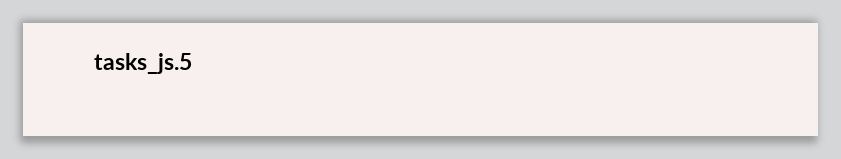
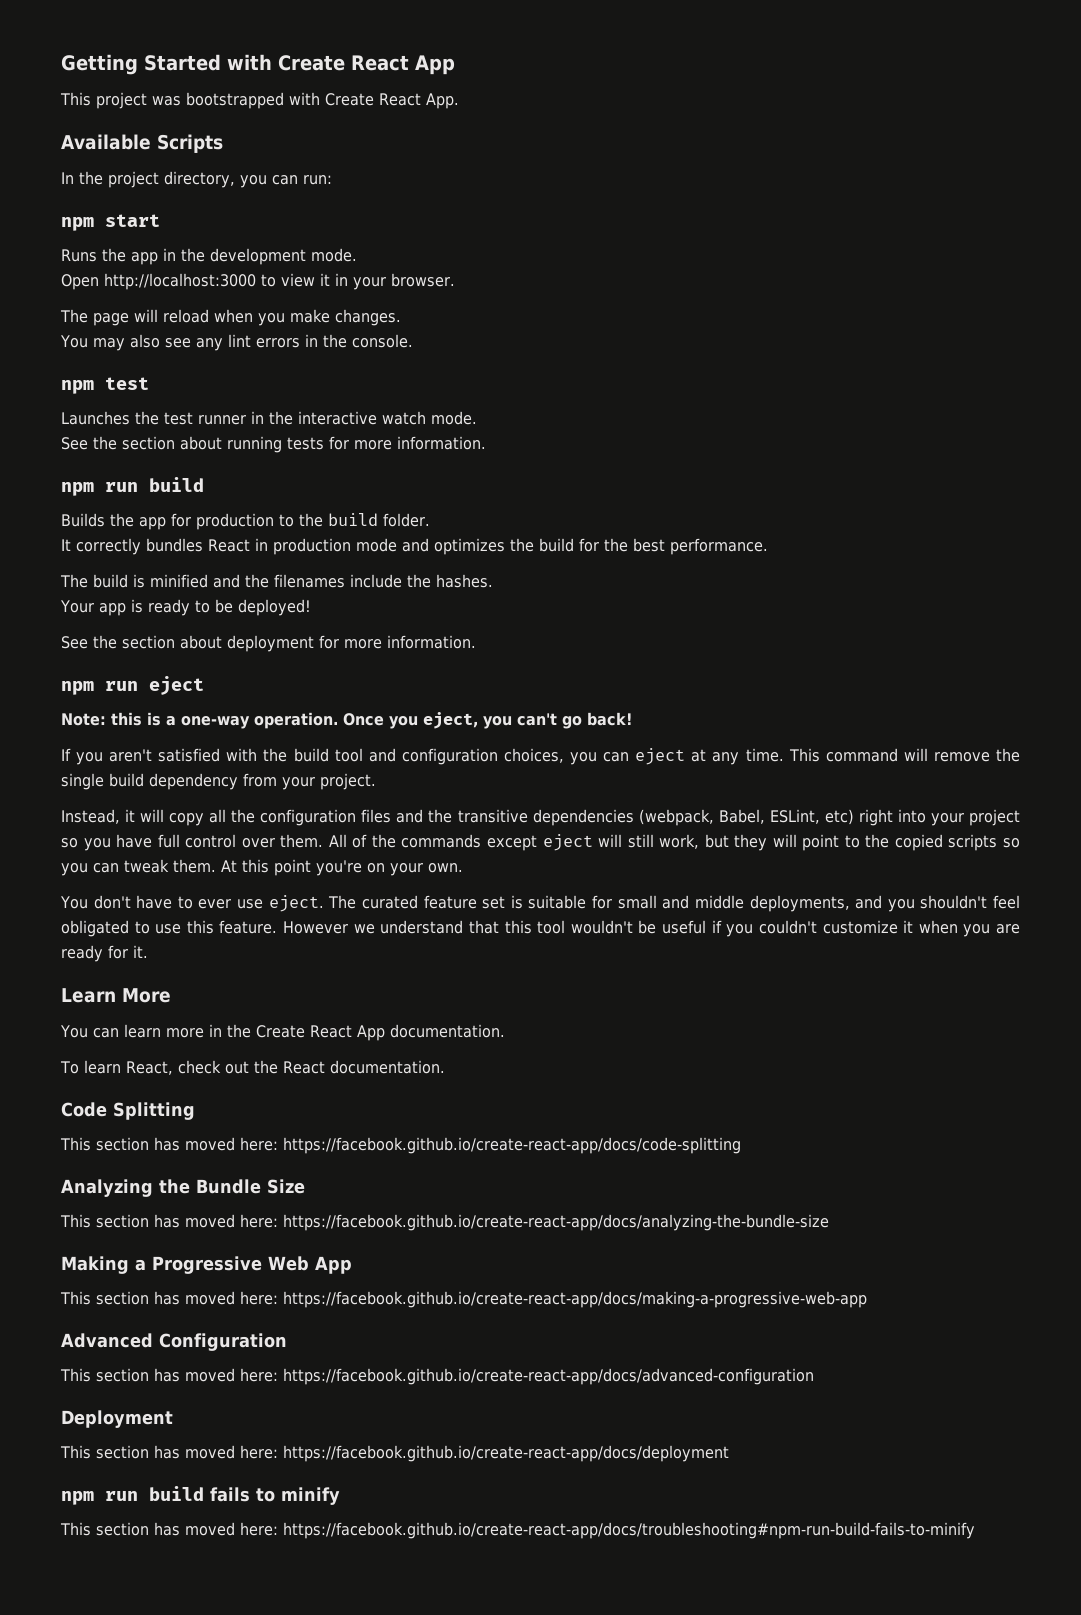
[94,53,192,74] tasks_js.5 -> [61,54,455,75] [60,92,459,109] [61,134,223,153] [61,171,332,188] [61,214,160,231] [61,248,357,265] [61,273,455,290] [60,309,401,326] [60,334,413,351] [61,377,149,394] [61,411,477,425] [61,436,486,453] [61,477,204,496] [61,513,430,530] [61,538,768,555] [60,574,493,588] [60,599,311,616] [61,635,476,652] [61,676,204,695] [61,712,633,729] [61,748,1020,765] [61,773,376,790] [61,809,1021,826] [61,834,1020,851] [61,859,463,876] [60,895,1020,912] [61,920,1020,937] [61,945,148,962] [61,988,171,1003] [60,1024,505,1041] [60,1060,445,1075] [61,1102,195,1120] [60,1137,741,1154] [61,1179,305,1197] [60,1214,829,1231] [61,1256,352,1274] [60,1291,867,1308] [61,1333,287,1351] [60,1368,814,1385] [61,1410,173,1428] [60,1445,729,1462] [61,1486,340,1505] [60,1522,975,1539] Getting Started with Create React App // This project was bootstrapped with Create React App. // Available Scripts // In the project directory, you can run: // npm start // Runs the app in the development mode. // Open http://localhost:3000 to view it in your browser. // The page will reload when you make changes. // You may also see any lint errors in the console. // npm test // Launches the test runner in the interactive watch mode. // See the section about running tests for more information. // npm run build // Builds the app for production to the build folder. // It correctly bundles React in production mode and optimizes the build for the best performance. // The build is minified and the filenames include the hashes. // Your app is ready to be deployed! // See the section about deployment for more information. // npm run eject // Note: this is a one-way operation. Once you eject, you can't go back! // If you aren't satisfied with the build tool and configuration choices, you can eject at any time. This command will remove the single build dependency from your project. // Instead, it will copy all the configuration files and the transitive dependencies (webpack, Babel, ESLint, etc) right into your project so you have full control over them. All of the commands except eject will still work, but they will point to the copied scripts so you can tweak them. At this point you're on your own. // You don't have to ever use eject. The curated feature set is suitable for small and middle deployments, and you shouldn't feel obligated to use this feature. However we understand that this tool wouldn't be useful if you couldn't customize it when you are ready for it. // Learn More // You can learn more in the Create React App documentation. // To learn React, check out the React documentation. // Code Splitting // This section has moved here: https://facebook.github.io/create-react-app/docs/code-splitting // Analyzing the Bundle Size // This section has moved here: https://facebook.github.io/create-react-app/docs/analyzing-the-bundle-size // Making a Progressive Web App // This section has moved here: https://facebook.github.io/create-react-app/docs/making-a-progressive-web-app // Advanced Configuration // This section has moved here: https://facebook.github.io/create-react-app/docs/advanced-configuration // Deployment // This section has moved here: https://facebook.github.io/create-react-app/docs/deployment // npm run build fails to minify // This section has moved here: https://facebook.github.io/create-react-app/docs/troubleshooting#npm-run-build-fails-to-minify

